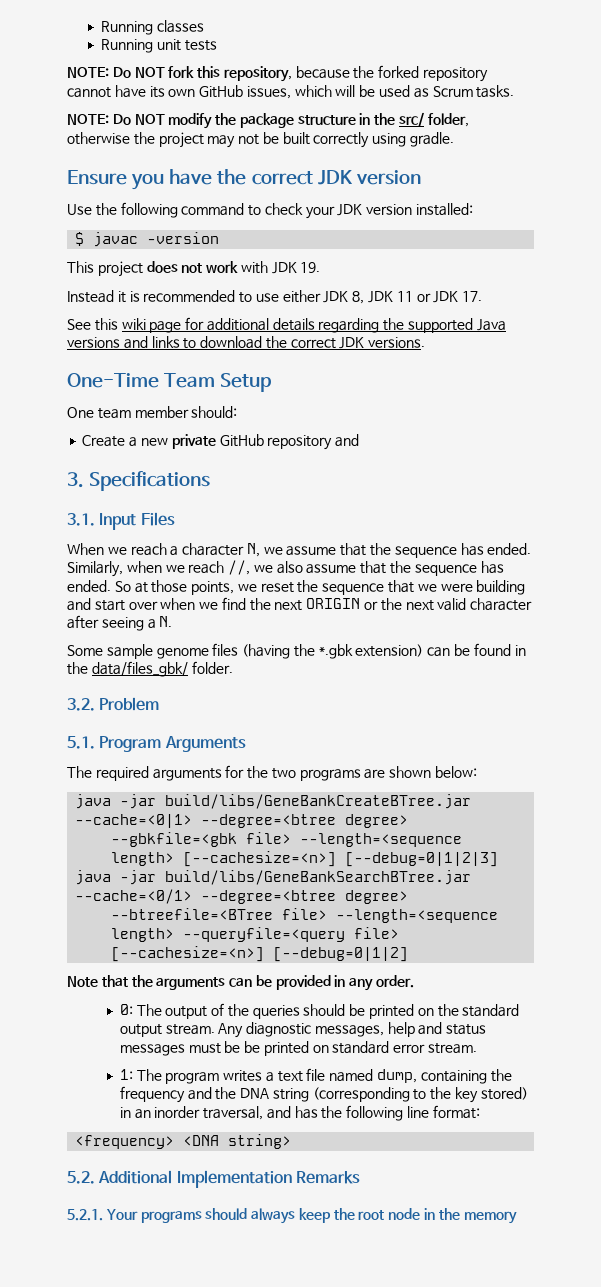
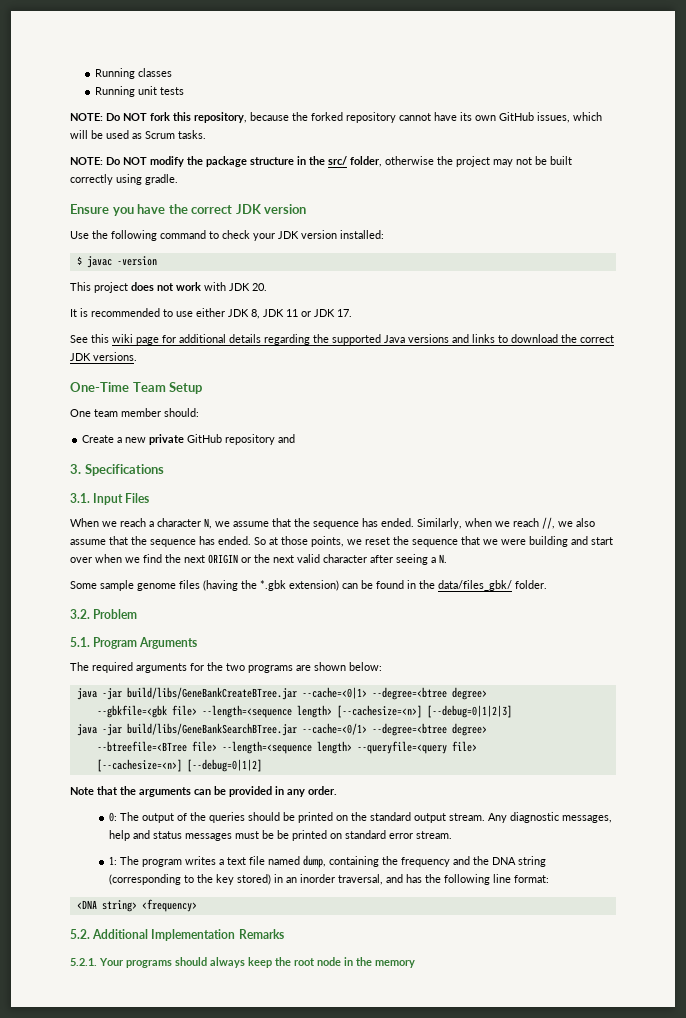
[300,262,321,273] [67,290,126,303] 19. // Instead it -> [252,283,267,291] [70,309,77,317] 20. // It
[75,1135,175,1149] <frequency> -> (549, 879) none
(292, 1141) none -> [141,899,197,912] <frequency>

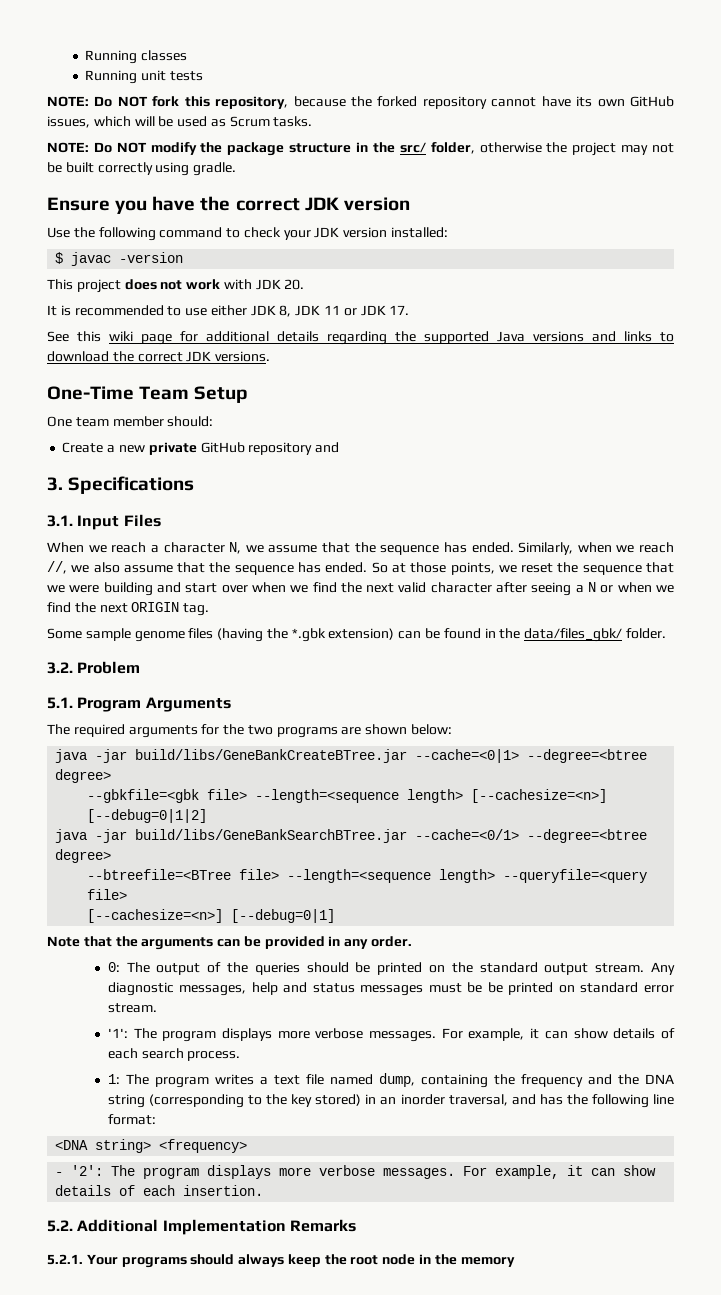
[208,554,294,564] ORIGIN or the next -> (395, 588) none
[439,554,447,563] N. -> [588,582,674,593] [47,602,210,616] N or when we find the next ORIGIN tag.
[426,705,512,718] [--debug=0|1|2|3] -> [87,809,208,823] [--debug=0|1|2]
[186,759,262,772] [--debug=0|1|2] -> [231,909,336,923] [--debug=0|1]
(452, 835) none -> [107,1028,676,1042] [107,1048,241,1061] // '1': The program displays more verbose messages. For example, it can show details of each search process.
(197, 905) none -> [55,1165,657,1179] [55,1185,264,1196] // - '2': The program displays more verbose messages. For example, it can show details of each insertion.

